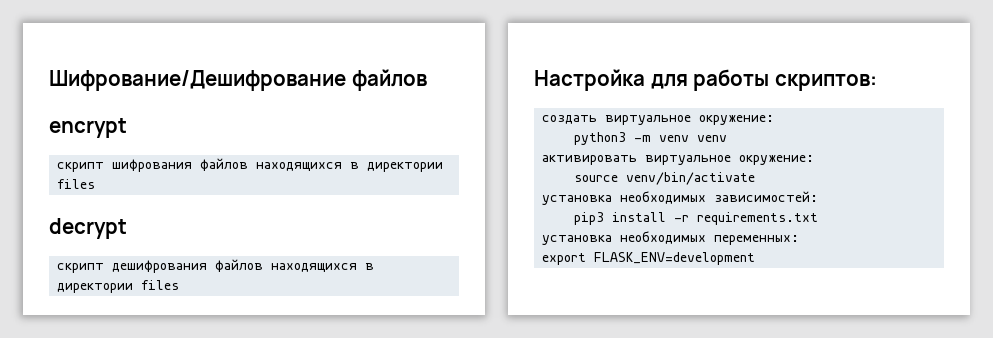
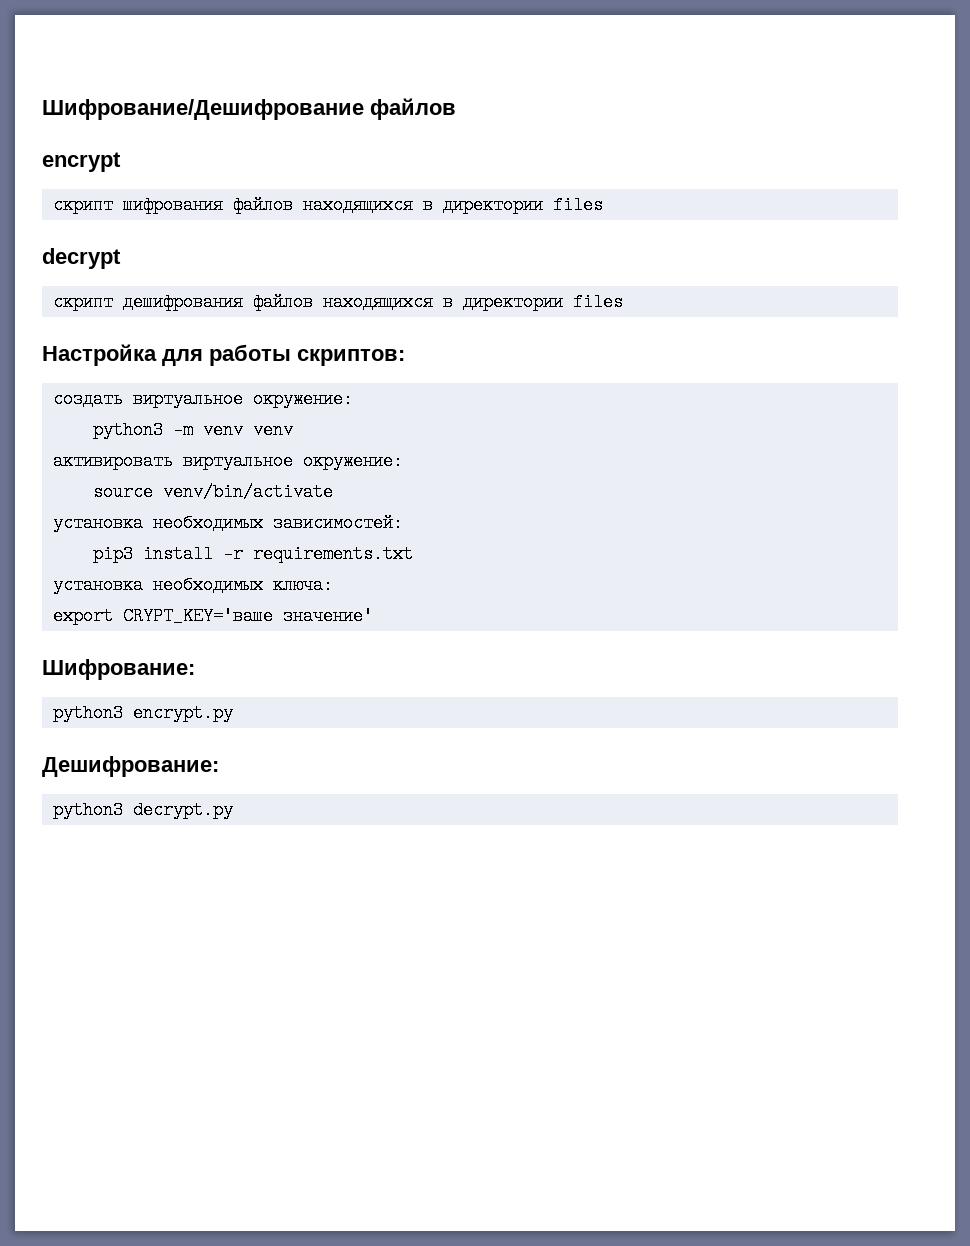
[713,235,799,245] переменных: -> [273,576,334,594] ключа:
[593,252,755,265] FLASK_ENV=development -> [123,607,374,625] [42,659,195,680] [53,704,234,722] [42,756,219,777] [53,801,234,819] CRYPT_KEY='ваше значение' // Шифрование: // python3 encrypt.py // Дешифрование: // python3 decrypt.py

